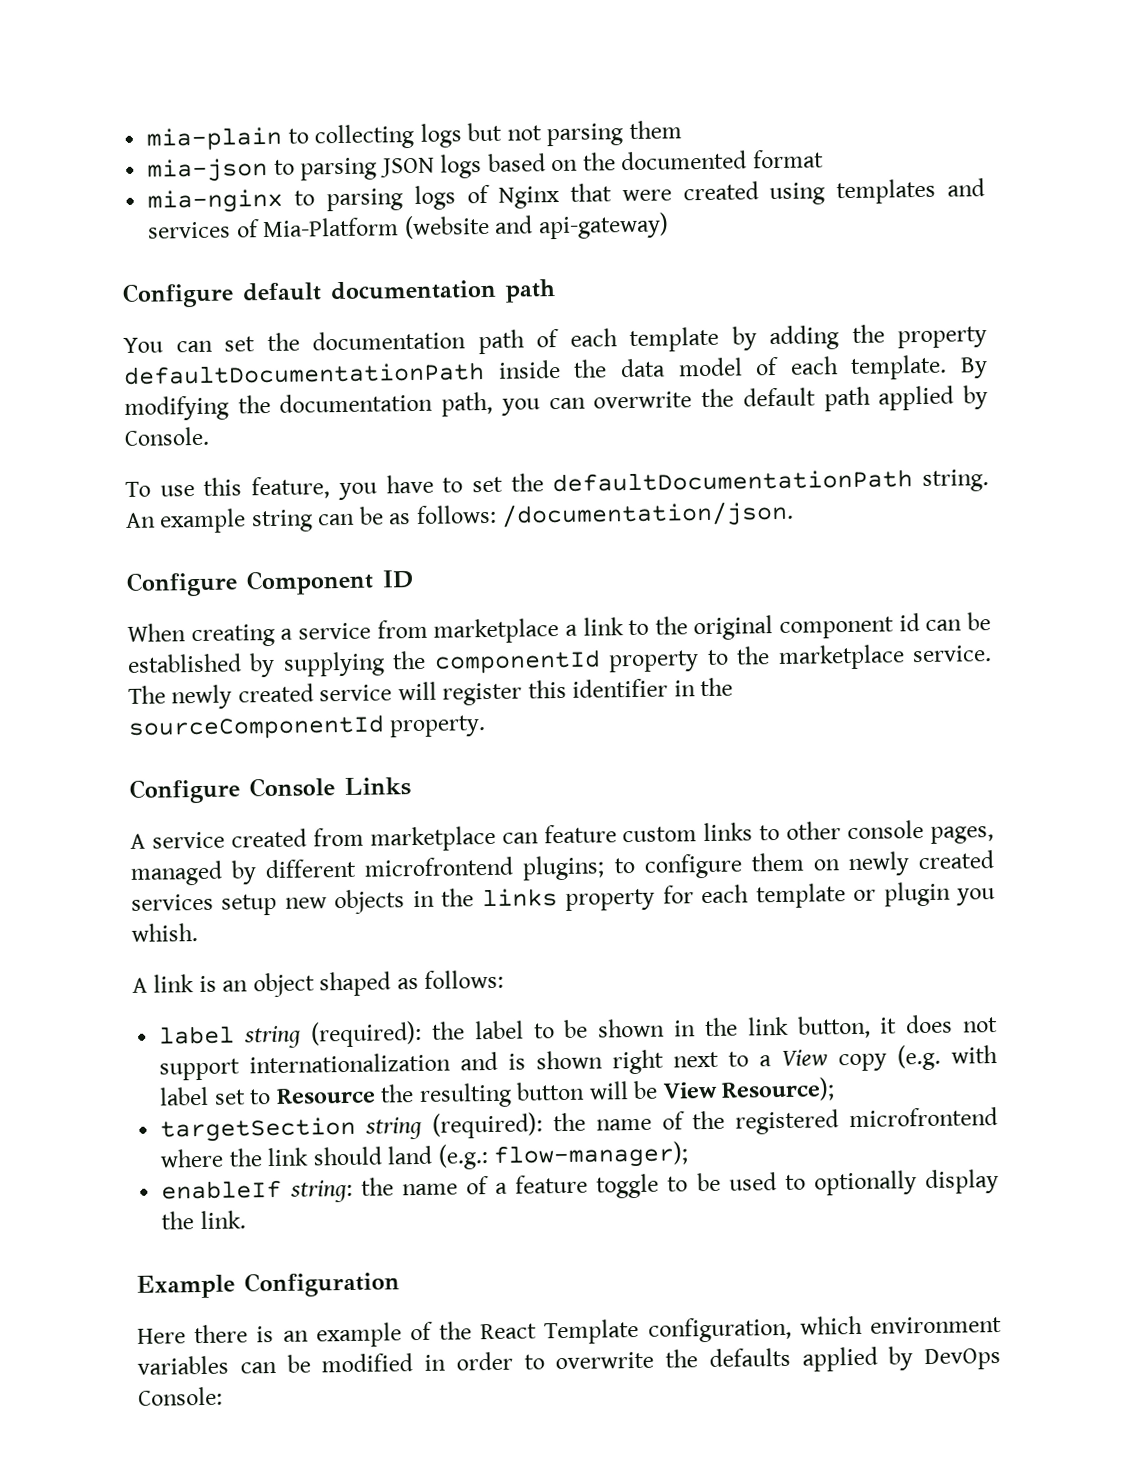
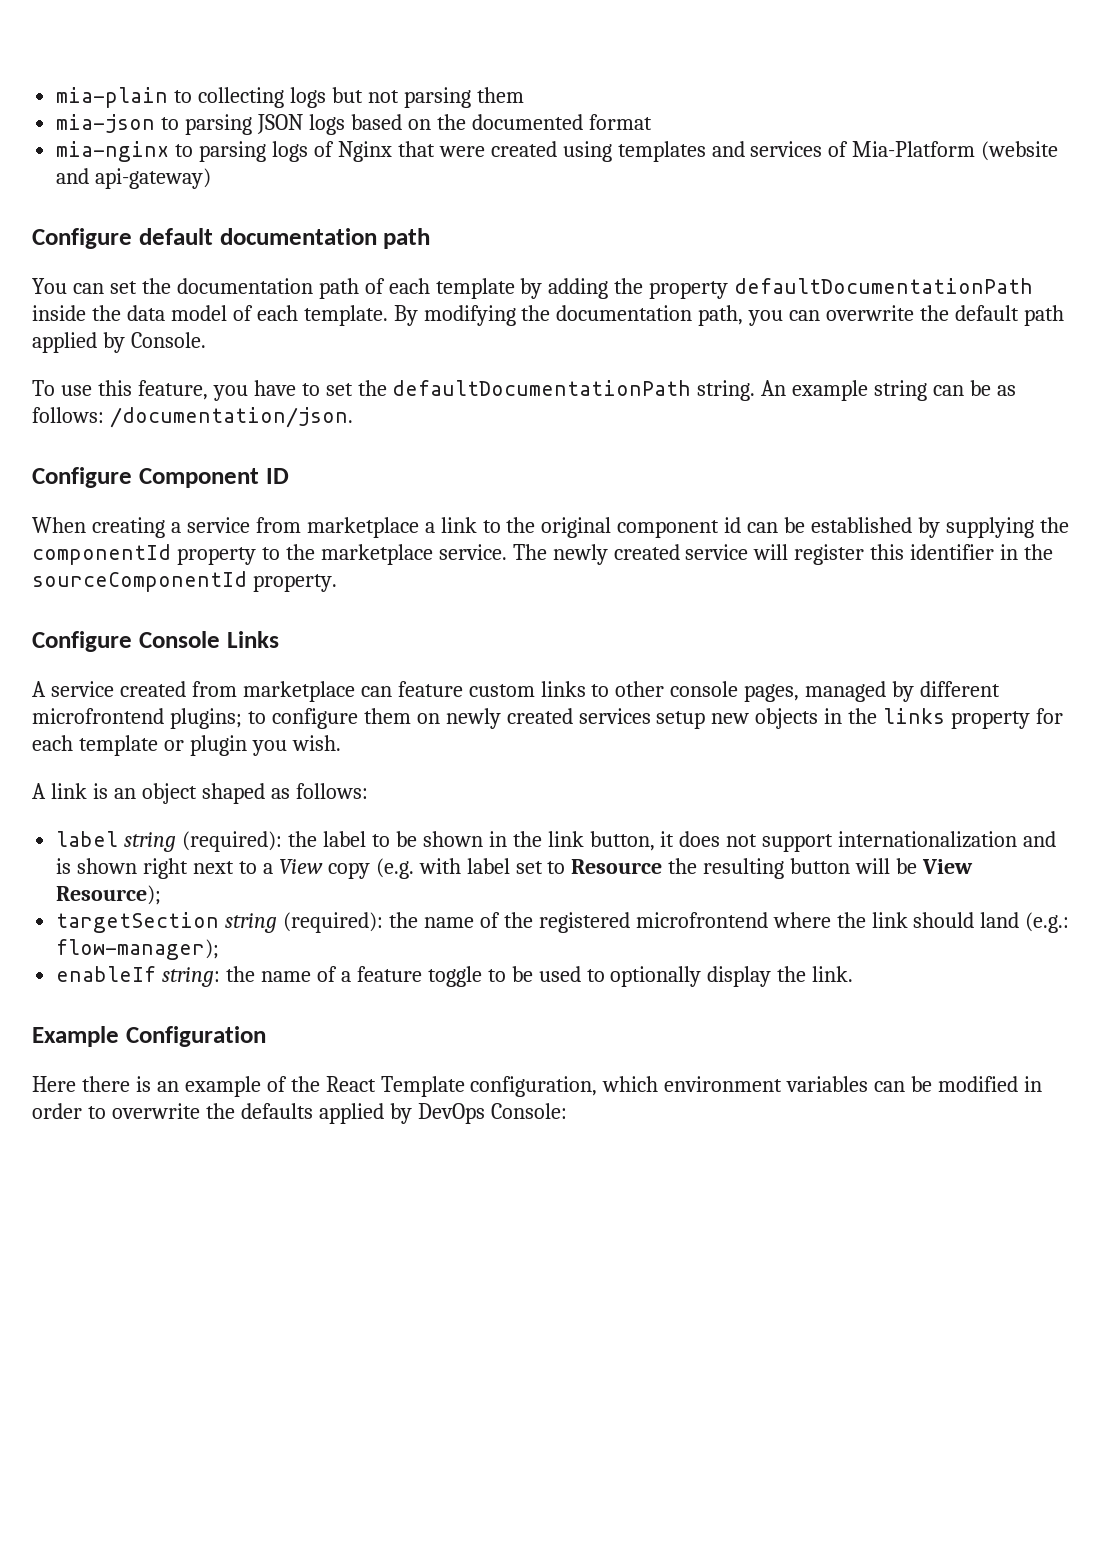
[131,923,198,942] whish. -> [291,735,341,751] wish.

